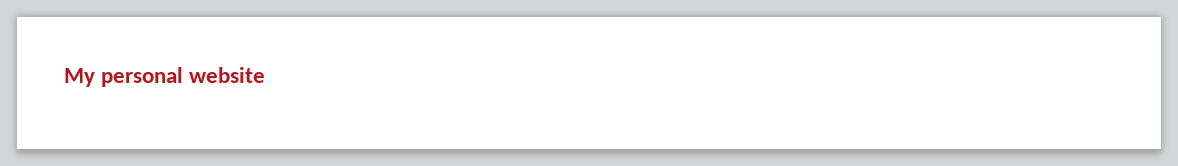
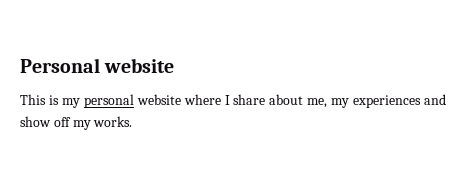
[64,67,266,87] My personal website -> [20,58,175,73] [20,94,447,108] [20,116,133,130] Personal website // This is my personal website where I share about me, my experiences and show off my works.

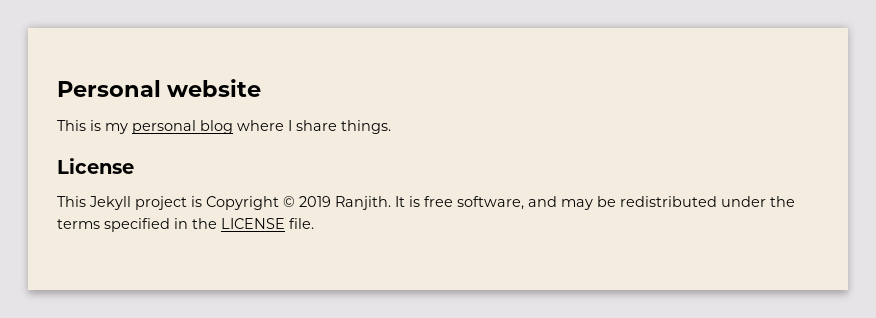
[136,94,181,105] website -> [200,120,233,134] blog
[269,94,447,108] [20,116,133,130] about me, my experiences and show off my works. -> [341,120,391,134] [57,158,134,174] [57,196,795,210] [57,218,314,232] things. // License // This Jekyll project is Copyright © 2019 Ranjith. It is free software, and may be redistributed under the terms specified in the LICENSE file.

